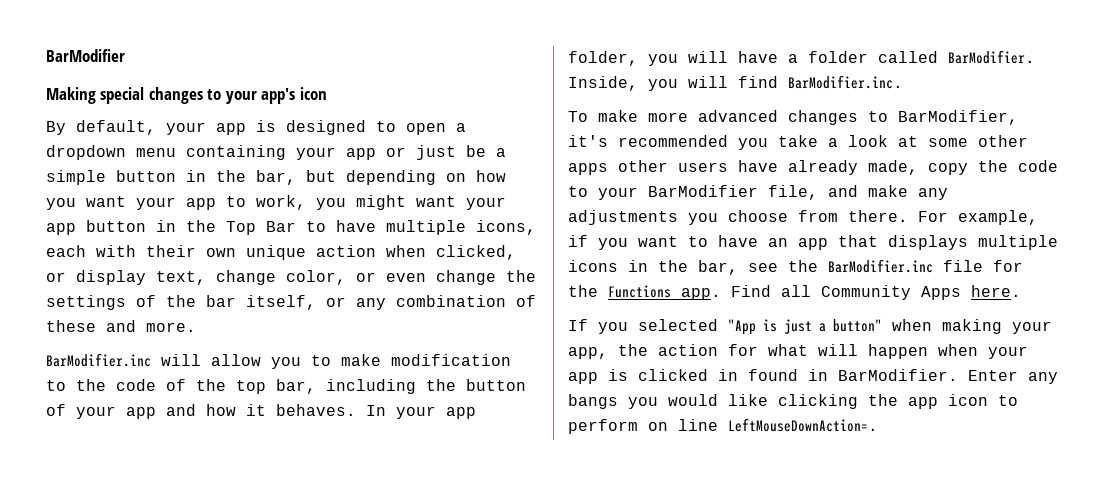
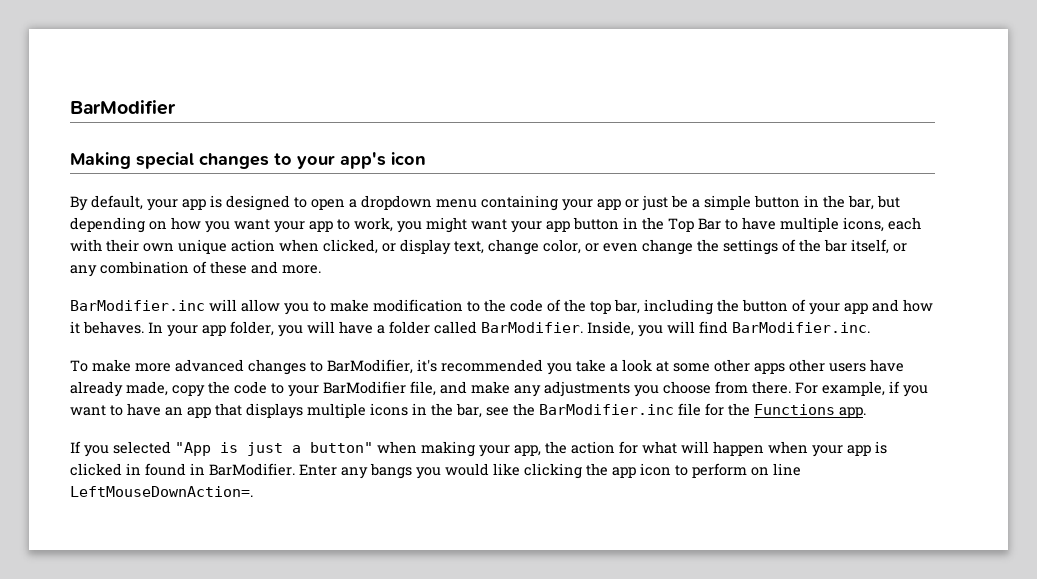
[731,285,1021,300] Find all Community Apps here. -> (866, 412) none

